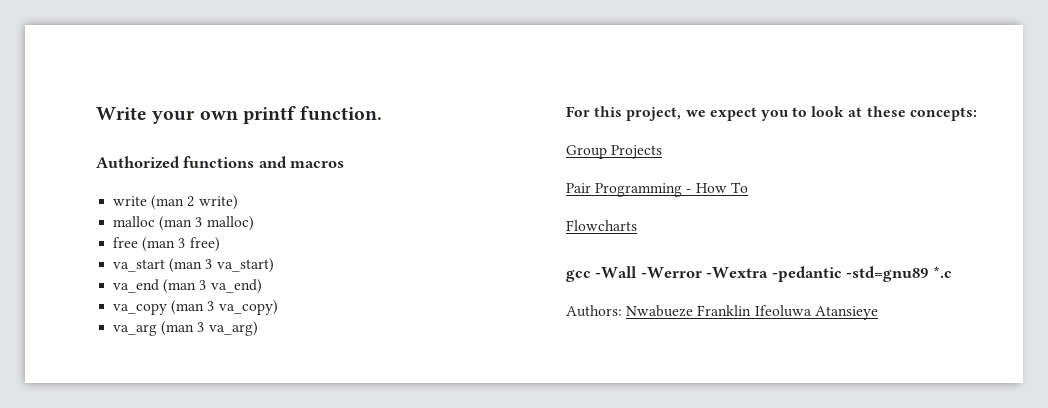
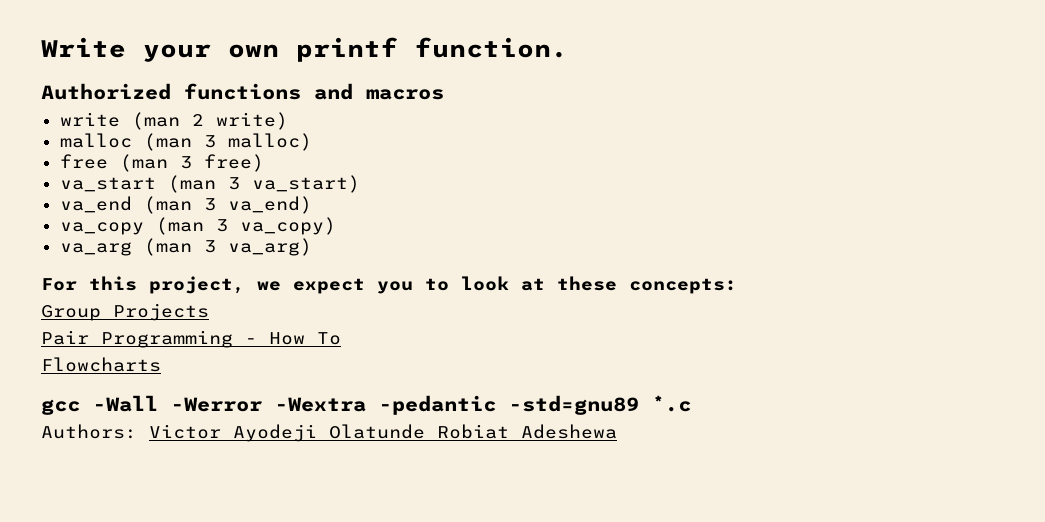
[626,305,878,320] Nwabueze Franklin Ifeoluwa Atansieye -> [149,424,617,442] Victor Ayodeji Olatunde Robiat Adeshewa

